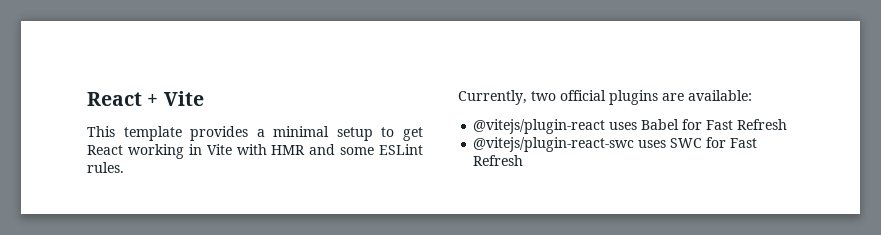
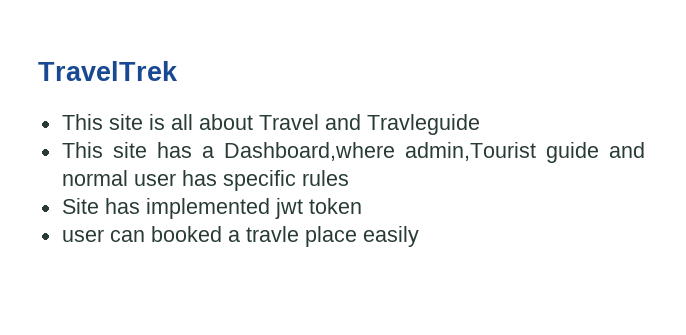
[87,91,204,106] [87,126,423,141] [87,144,423,159] [87,162,124,173] [458,90,752,105] [473,119,788,134] [473,137,758,152] [473,155,524,166] React + Vite // This template provides a minimal setup to get React working in Vite with HMR and some ESLint rules. // Currently, two official plugins are available: // @vitejs/plugin-react uses Babel for Fast Refresh // @vitejs/plugin-react-swc uses SWC for Fast Refresh -> [38,61,178,81] [61,114,480,135] [61,142,645,163] [61,170,349,191] [61,198,362,219] [61,226,419,247] TravelTrek // This site is all about Travel and Travleguide // This site has a Dashboard,where admin,Tourist guide and normal user has specific rules // Site has implemented jwt token // user can booked a travle place easily

